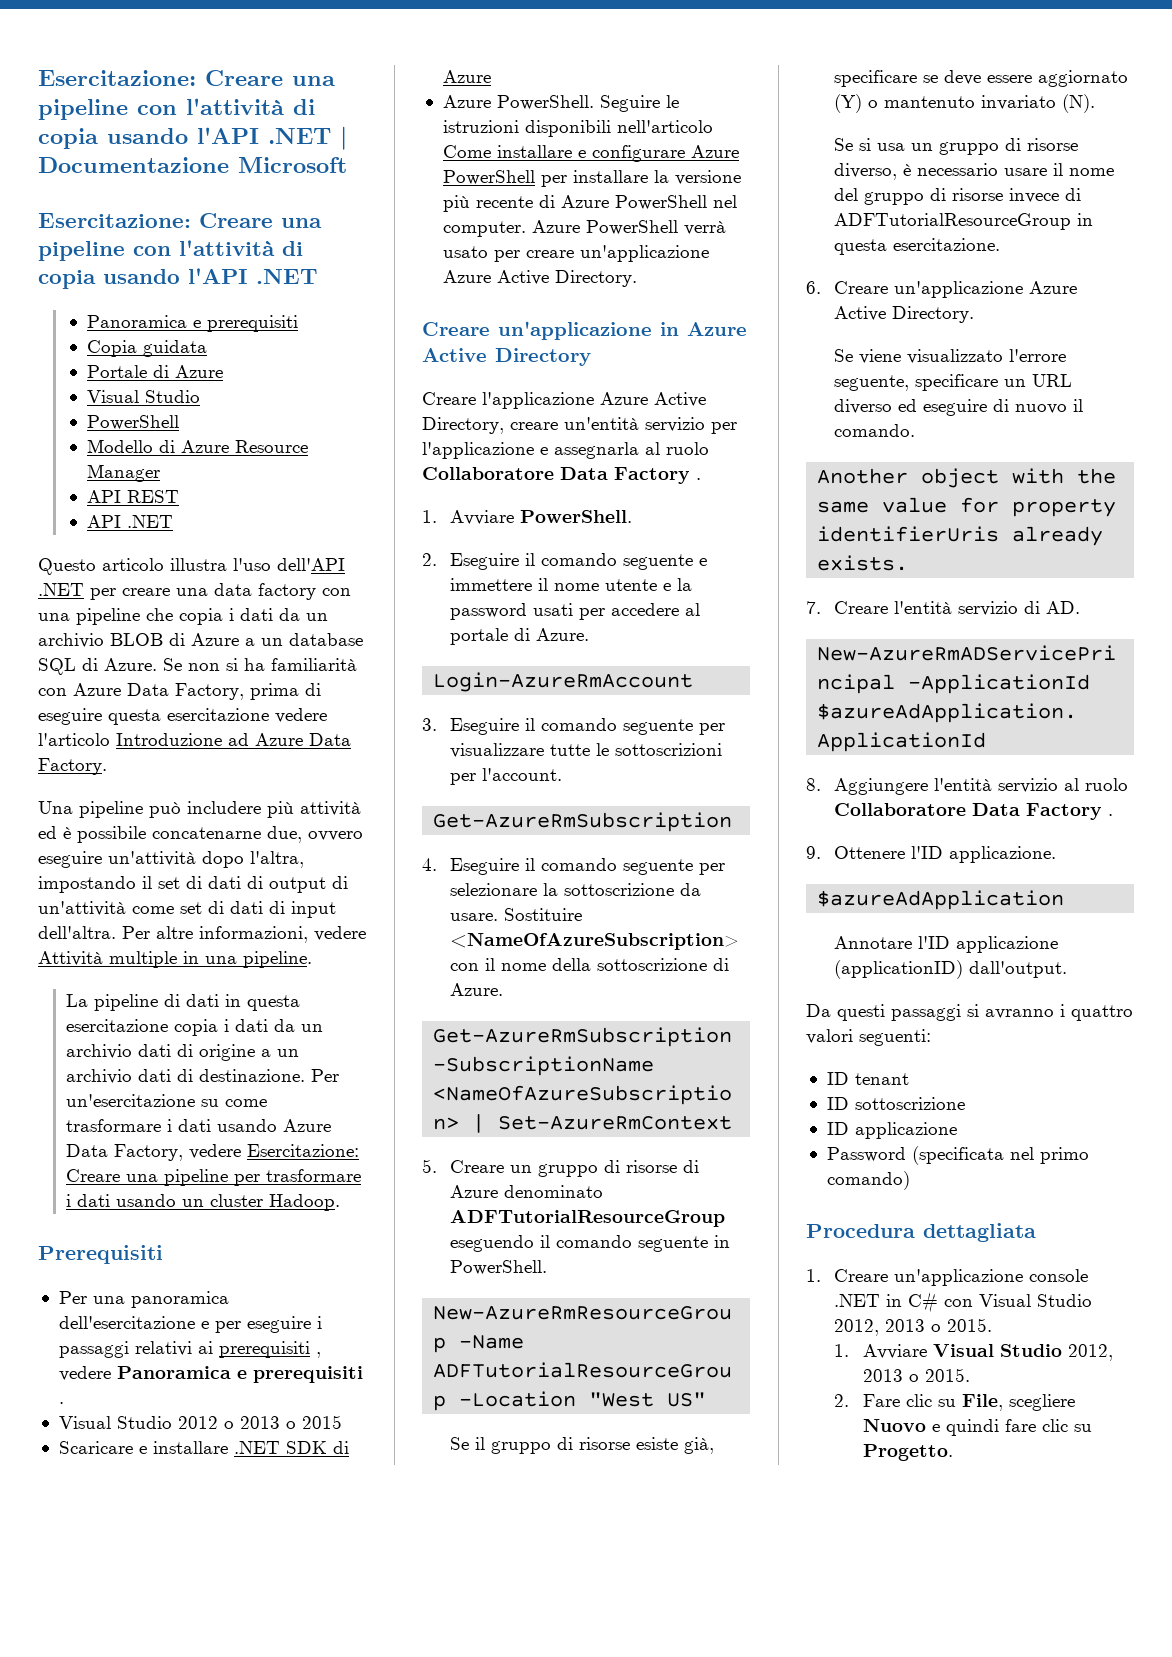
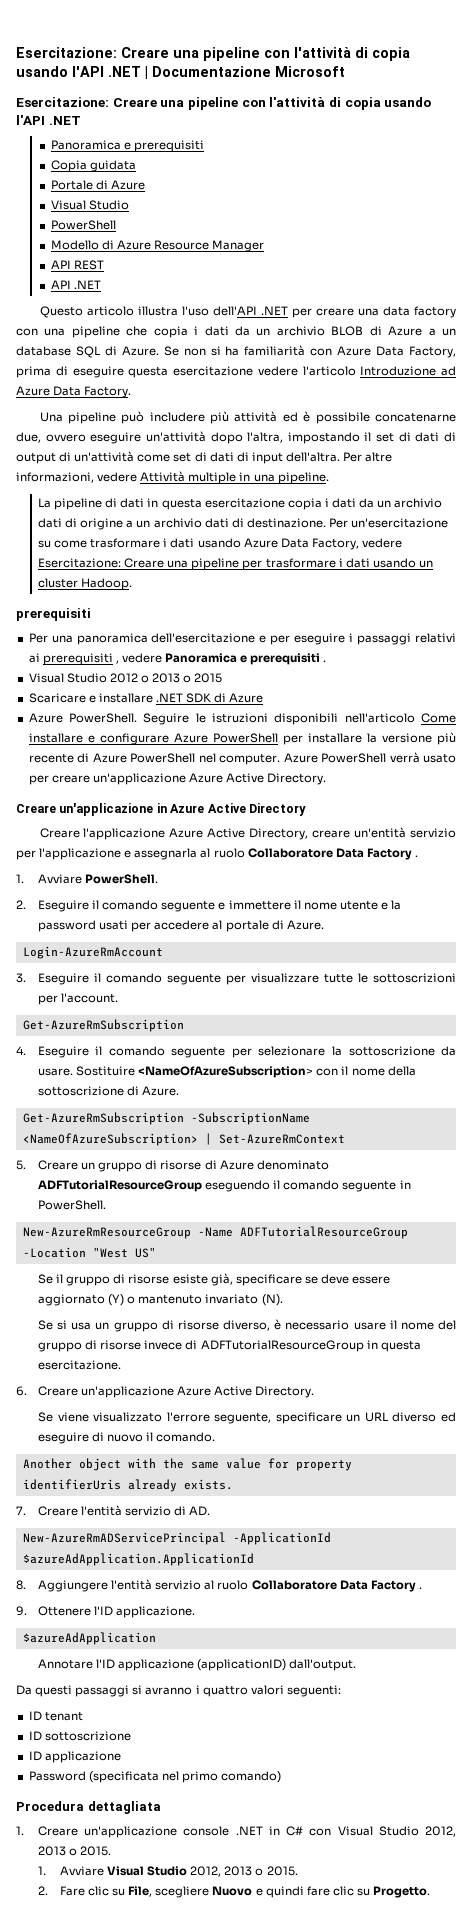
[38,1245,163,1264] Prerequisiti -> [16,608,91,621] prerequisiti

